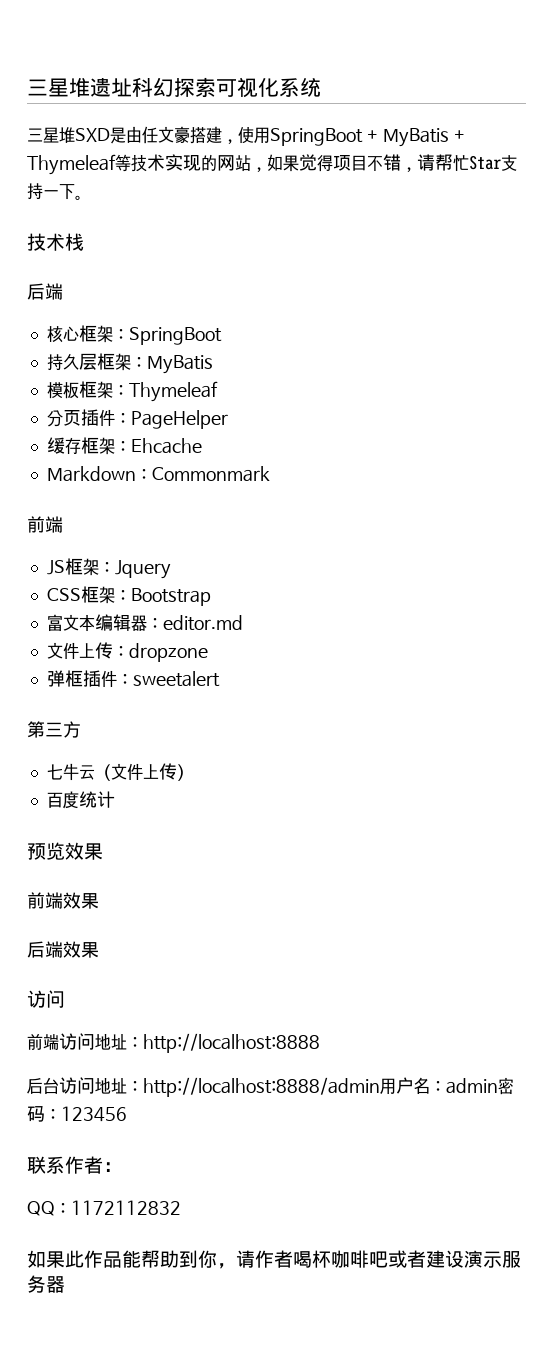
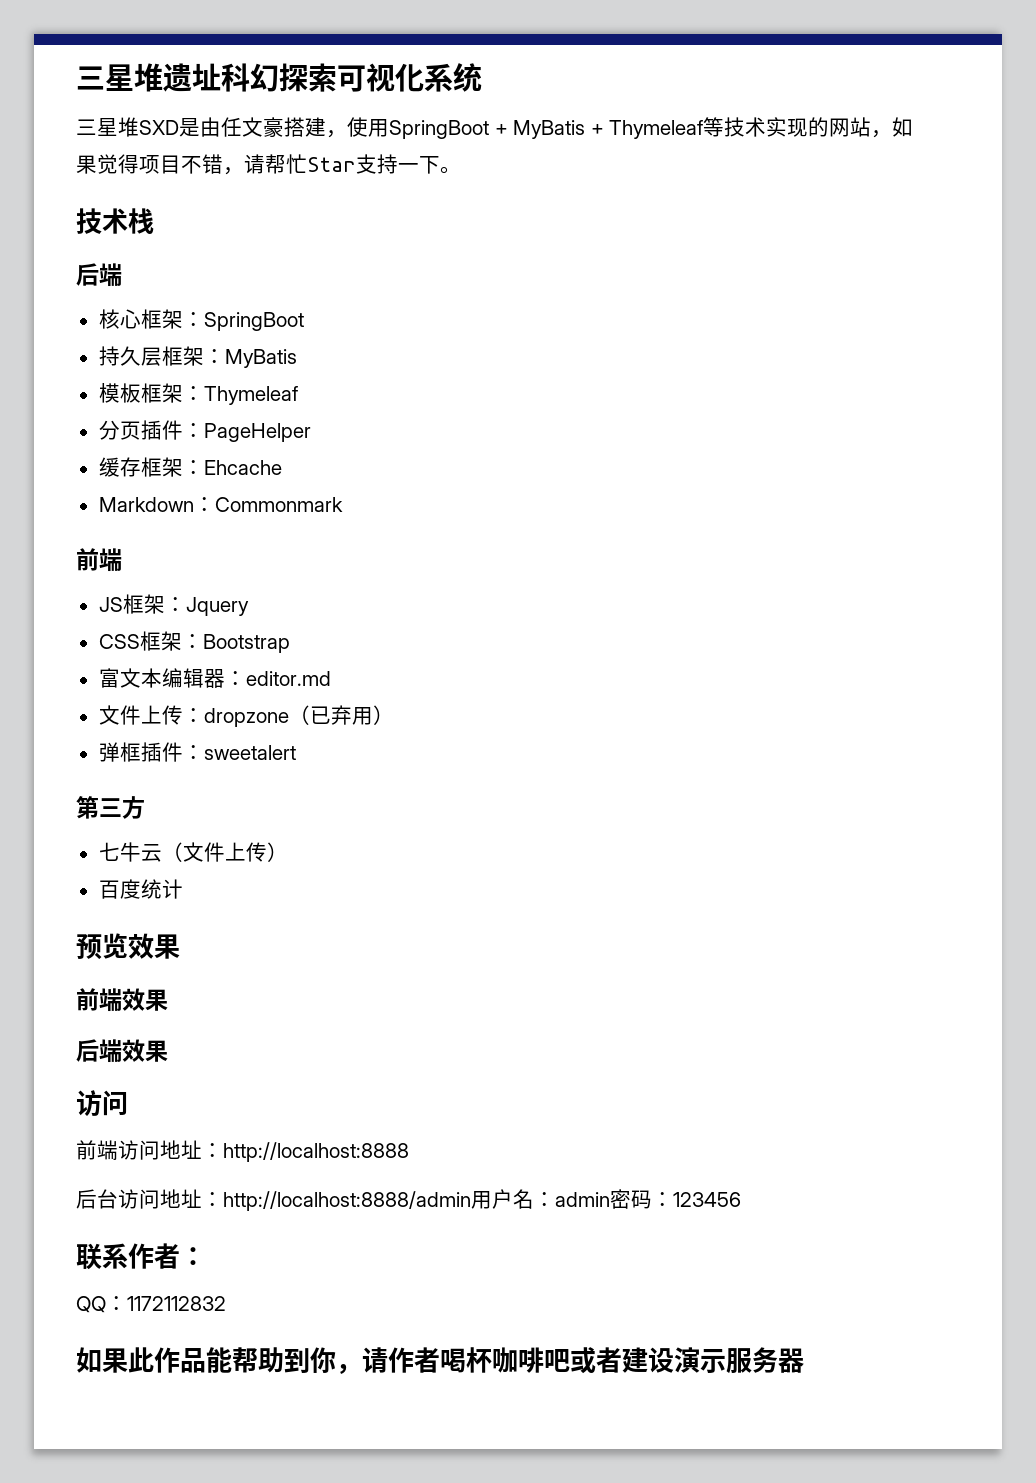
(208, 652) none -> [288,705,394,725] （已弃用）

